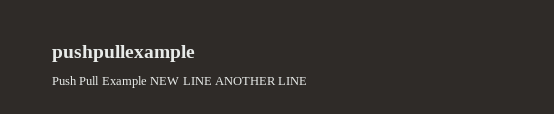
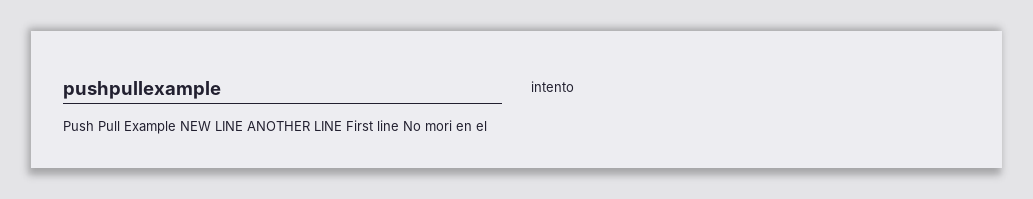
(308, 81) none -> [346,120,487,131] [531,81,574,92] First line No mori en el intento

